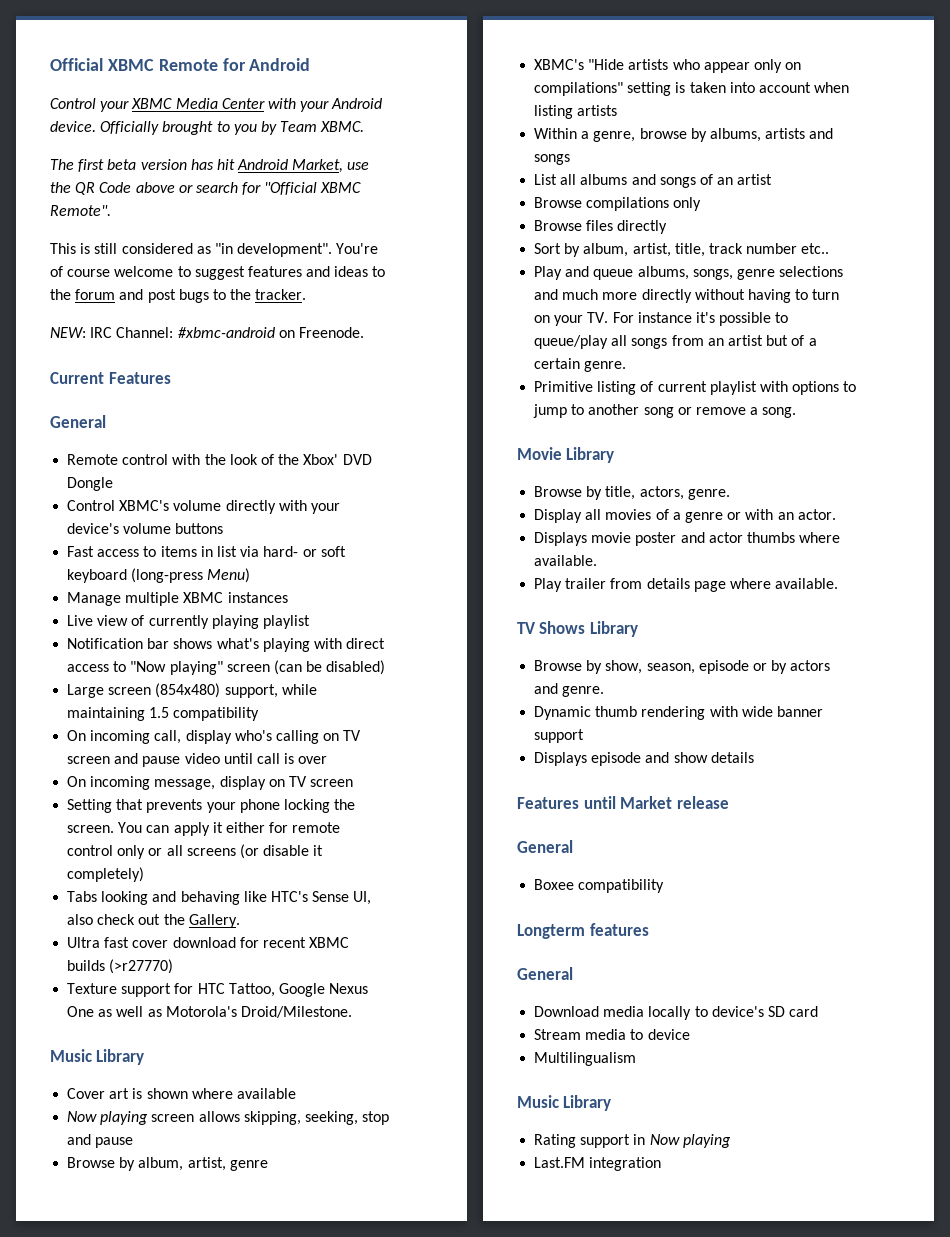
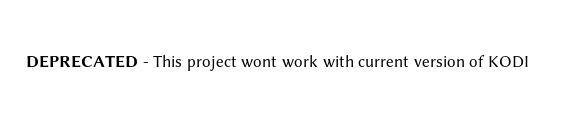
[50,58,311,71] [50,98,383,112] [50,121,365,135] [50,159,370,173] [50,182,362,195] [50,205,111,216] [50,243,379,257] [50,266,386,280] [50,289,307,303] [50,327,364,338] [50,372,171,384] [50,415,106,428] [67,454,372,465] [67,477,114,491] [67,500,340,514] [67,523,224,534] [67,546,346,557] [67,568,251,583] [67,592,288,606] [67,615,310,629] [67,638,386,652] [67,660,386,675] [67,683,317,698] [67,707,260,721] [67,730,362,744] [67,753,328,767] [67,776,354,790] [67,799,356,813] [67,822,341,836] [67,844,324,859] [67,867,145,882] [67,891,372,905] [67,914,240,928] [67,937,350,948] [67,959,174,974] [67,983,369,997] [67,1006,352,1018] [50,1049,145,1065] [67,1088,296,1099] [67,1111,390,1125] [67,1134,134,1148] [67,1157,268,1171] [534,59,802,73] [534,82,850,96] [534,105,618,119] [534,128,834,142] [534,154,571,165] [534,174,773,188] [534,197,702,211] [534,220,668,234] [534,243,830,257] [534,266,844,280] [534,289,840,303] [534,312,789,326] [534,335,817,349] [534,358,627,372] [534,381,857,395] [533,404,797,418] [517,447,615,463] [534,486,730,500] [534,509,836,523] [534,532,841,546] [534,555,598,566] [534,578,839,592] [517,621,638,637] [534,660,831,674] [534,683,605,697] [534,706,823,720] [534,729,585,743] [534,752,754,766] [517,796,729,809] [517,840,573,853] [534,879,665,893] [517,923,649,939] [517,967,573,980] [534,1006,819,1020] [534,1029,690,1040] [534,1052,637,1066] [517,1095,612,1111] [534,1134,731,1148] [534,1157,662,1171] Official XBMC Remote for Android // Control your XBMC Media Center with your Android device. Officially brought to you by Team XBMC. // The first beta version has hit Android Market, use the QR Code above or search for "Official XBMC Remote". // This is still considered as "in development". You're of course welcome to suggest features and ideas to the forum and post bugs to the tracker. // NEW: IRC Channel: #xbmc-android on Freenode. // Current Features // General // Remote control with the look of the Xbox' DVD Dongle // Control XBMC's volume directly with your device's volume buttons // Fast access to items in list via hard- or soft keyboard (long-press Menu) // Manage multiple XBMC instances // Live view of currently playing playlist // Notification bar shows what's playing with direct access to "Now playing" screen (can be disabled) // Large screen (854x480) support, while maintaining 1.5 compatibility // On incoming call, display who's calling on TV screen and pause video until call is over // On incoming message, display on TV screen // Setting that prevents your phone locking the screen. You can apply it either for remote control only or all screens (or disable it completely) // Tabs looking and behaving like HTC's Sense UI, also check out the Gallery. // Ultra fast cover download for recent XBMC builds (>r27770) // Texture support for HTC Tattoo, Google Nexus One as well as Motorola's Droid/Milestone. // Music Library // Cover art is shown where available // Now playing screen allows skipping, seeking, stop and pause // Browse by album, artist, genre // XBMC's "Hide artists who appear only on compilations" setting is taken into account when listing artists // Within a genre, browse by albums, artists and songs // List all albums and songs of an artist // Browse compilations only // Browse files directly // Sort by album, artist, title, track number etc.. // Play and queue albums, songs, genre selections and much more directly without having to turn on your TV. For instance it's possible to queue/play all songs from an artist but of a certain genre. // Primitive listing of current playlist with options to jump to another song or remove a song. // Movie Library // Browse by title, actors, genre. // Display all movies of a genre or with an actor. // Displays movie poster and actor thumbs where available. // Play trailer from details page where available. // TV Shows Library // Browse by show, season, episode or by actors and genre. // Dynamic thumb rendering with wide banner support // Displays episode and show details // Features until Market release // General // Boxee compatibility // Longterm features // General // Download media locally to device's SD card // Stream media to device // Multilingualism // Music Library // Rating support in Now playing // Last.FM integration -> [26,55,529,71] DEPRECATED - This project wont work with current version of KODI

